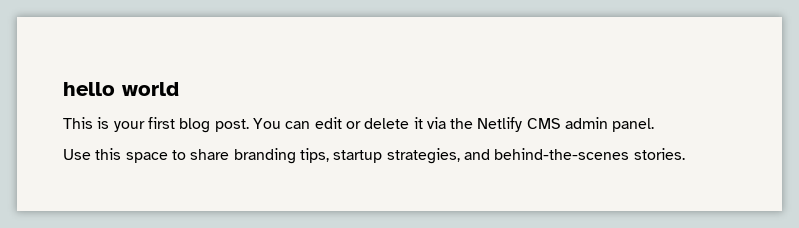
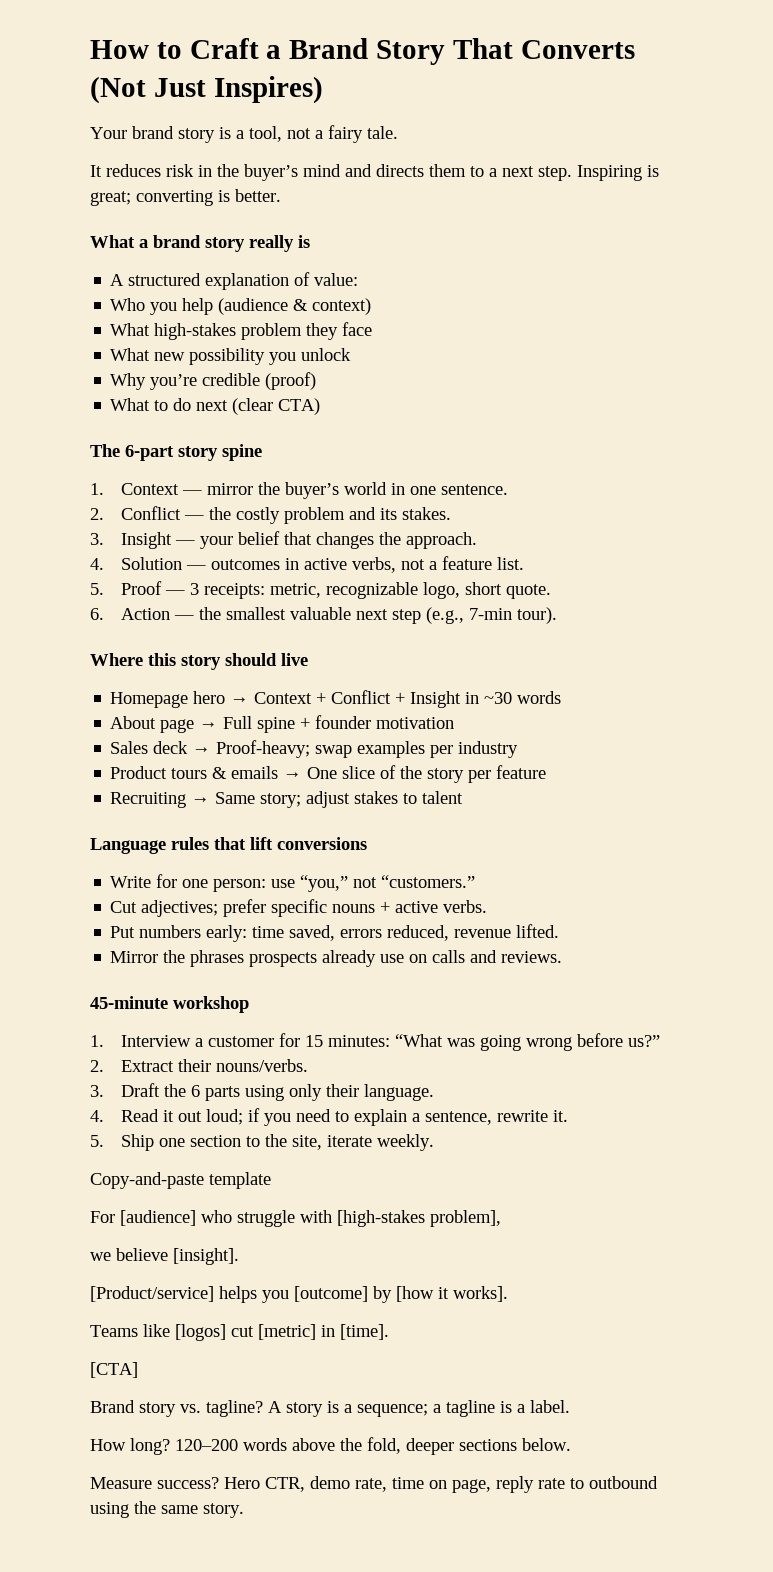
[63,82,179,96] [63,117,655,133] [63,148,685,164] hello world // This is your first blog post. You can edit or delete it via the Netlify CMS admin panel. // Use this space to share branding tips, startup strategies, and behind-the-scenes stories. -> [90,38,635,65] [90,76,323,104] [90,125,398,143] [90,164,659,181] [90,189,281,206] [90,235,310,252] [110,272,359,290] [110,298,372,315] [110,322,373,340] [110,348,352,365] [110,372,317,390] [110,398,321,415] [90,444,262,461] [90,482,509,499] [90,506,452,524] [90,531,478,549] [90,556,525,573] [90,581,552,599] [90,607,558,624] [90,653,308,670] [110,690,562,708] [110,715,455,733] [110,740,519,758] [110,765,547,783] [110,791,464,808] [90,837,367,854] [110,874,476,892] [110,899,488,917] [110,924,560,942] [110,950,563,967] [90,996,249,1013] [90,1033,661,1051] [90,1059,309,1072] [90,1083,435,1101] [90,1108,569,1126] [90,1134,435,1151] [90,1172,271,1189] [90,1210,501,1227] [90,1248,239,1265] [90,1286,508,1303] [90,1324,389,1341] [90,1362,138,1378] [90,1400,570,1417] [90,1437,571,1455] [90,1476,658,1493] [90,1501,244,1518] How to Craft a Brand Story That Converts (Not Just Inspires) // Your brand story is a tool, not a fairy tale. // It reduces risk in the buyer’s mind and directs them to a next step. Inspiring is great; converting is better. // What a brand story really is // A structured explanation of value: // Who you help (audience & context) // What high-stakes problem they face // What new possibility you unlock // Why you’re credible (proof) // What to do next (clear CTA) // The 6-part story spine // 1. Context — mirror the buyer’s world in one sentence. // 2. Conflict — the costly problem and its stakes. // 3. Insight — your belief that changes the approach. // 4. Solution — outcomes in active verbs, not a feature list. // 5. Proof — 3 receipts: metric, recognizable logo, short quote. // 6. Action — the smallest valuable next step (e.g., 7-min tour). // Where this story should live // Homepage hero → Context + Conflict + Insight in ~30 words // About page → Full spine + founder motivation // Sales deck → Proof-heavy; swap examples per industry // Product tours & emails → One slice of the story per feature // Recruiting → Same story; adjust stakes to talent // Language rules that lift conversions // Write for one person: use “you,” not “customers.” // Cut adjectives; prefer specific nouns + active verbs. // Put numbers early: time saved, errors reduced, revenue lifted. // Mirror the phrases prospects already use on calls and reviews. // 45-minute workshop // 1. Interview a customer for 15 minutes: “What was going wrong before us?” // 2. Extract their nouns/verbs. // 3. Draft the 6 parts using only their language. // 4. Read it out loud; if you need to explain a sentence, rewrite it. // 5. Ship one section to the site, iterate weekly. // Copy-and-paste template // For [audience] who struggle with [high-stakes problem], // we believe [insight]. // [Product/service] helps you [outcome] by [how it works]. // Teams like [logos] cut [metric] in [time]. // [CTA] // Brand story vs. tagline? A story is a sequence; a tagline is a label. // How long? 120–200 words above the fold, deeper sections below. // Measure success? Hero CTR, demo rate, time on page, reply rate to outbound using the same story.

